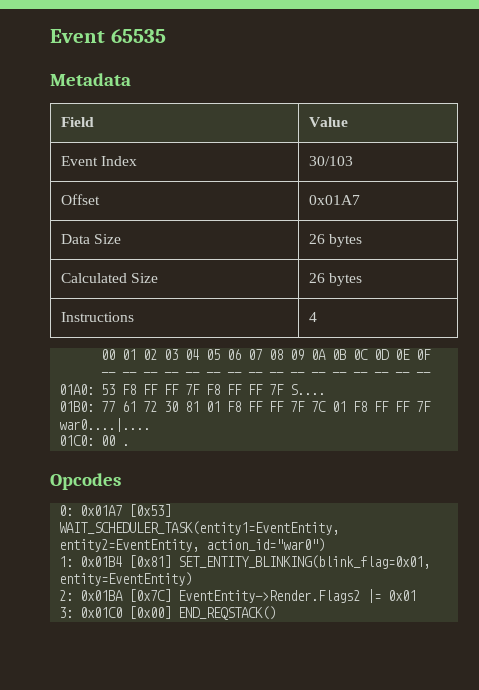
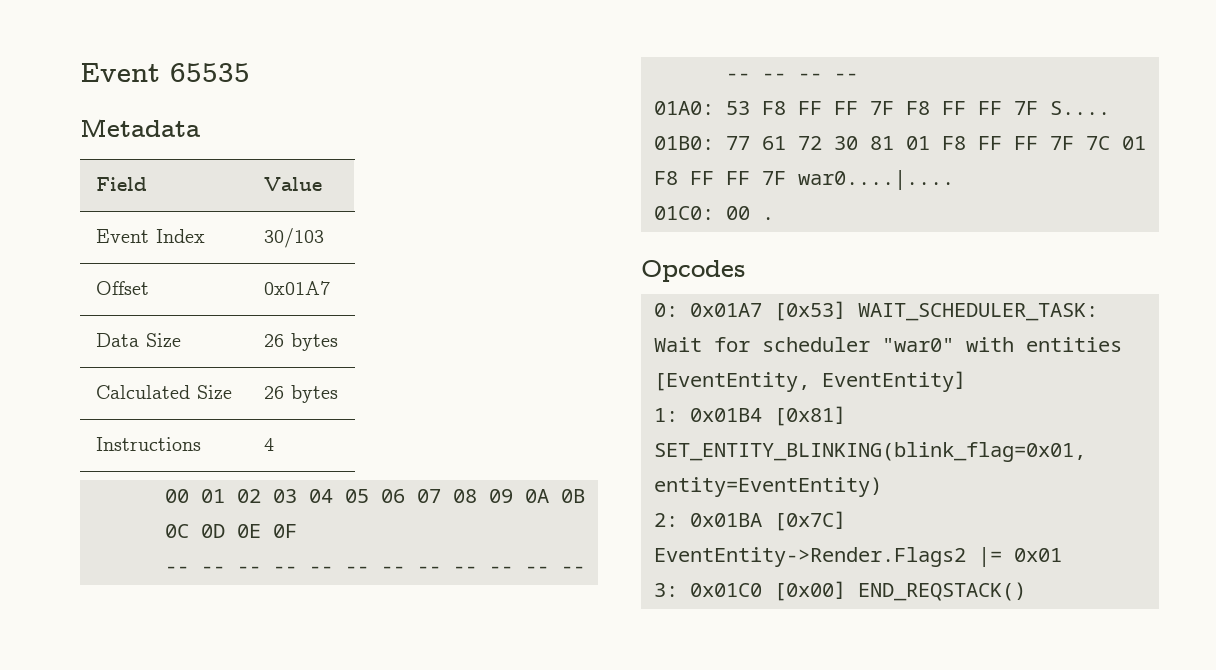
[59,521,340,535] [59,538,326,552] WAIT_SCHEDULER_TASK(entity1=EventEntity, entity2=EventEntity, action_id="war0") -> [857,303,1098,321] [653,337,1122,352] [653,371,966,392] WAIT_SCHEDULER_TASK: Wait for scheduler "war0" with entities [EventEntity, EventEntity]

